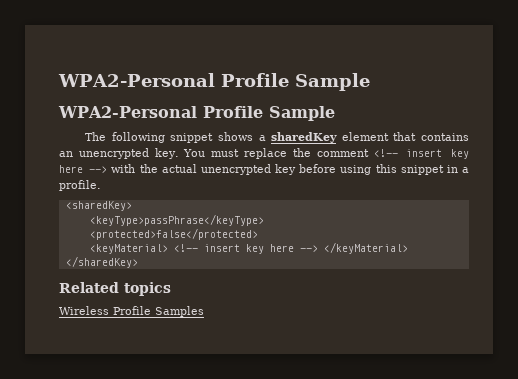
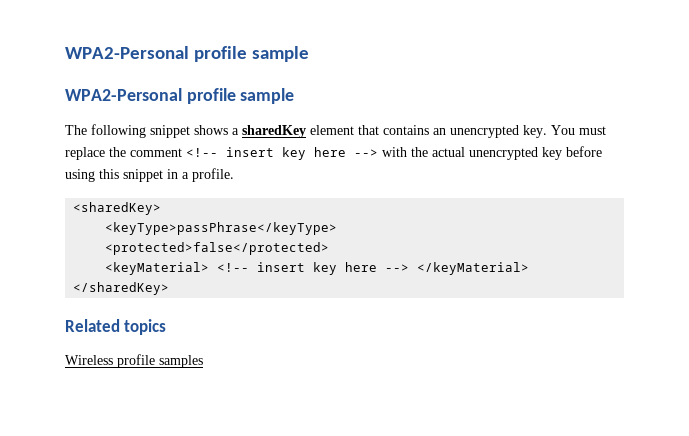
[58,73,370,91] [58,106,335,121] WPA2-Personal Profile Sample // WPA2-Personal Profile Sample -> [65,46,310,62] [65,88,295,104] WPA2-Personal profile sample // WPA2-Personal profile sample
[113,306,204,317] Profile Samples -> [117,354,203,368] profile samples

